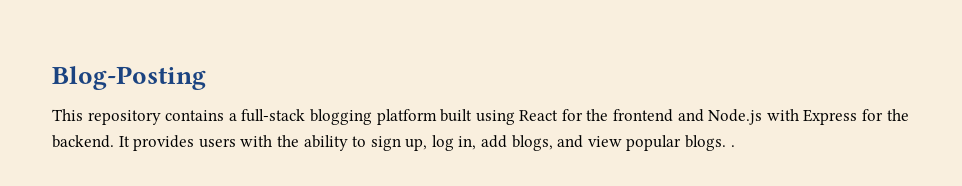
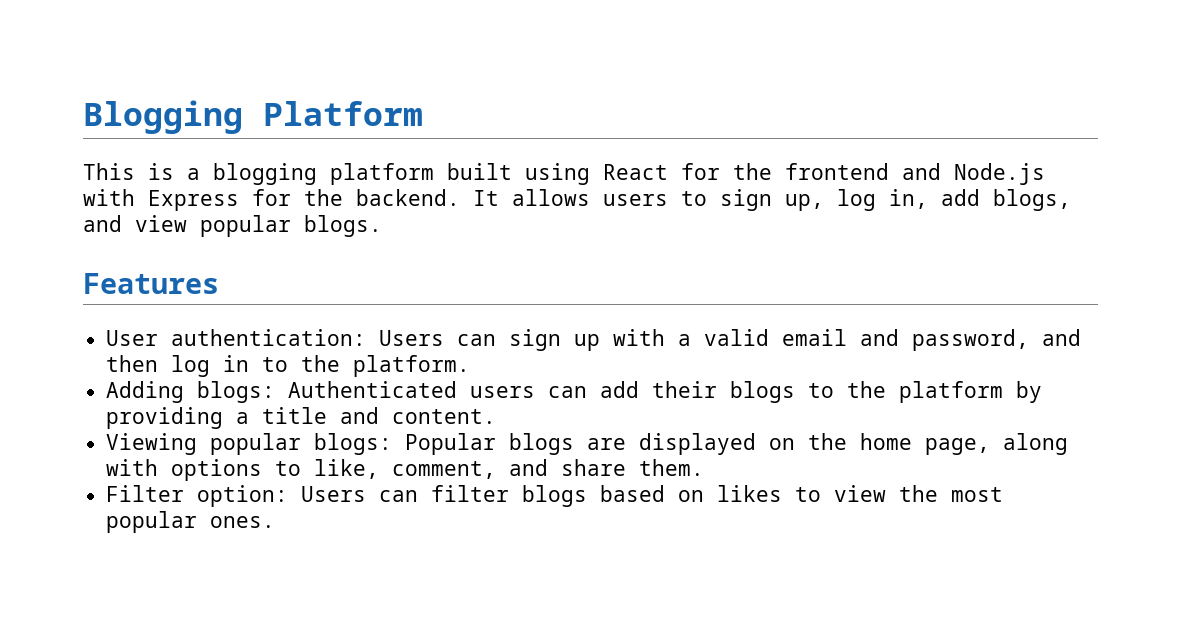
[52,66,206,90] Blog-Posting -> [83,100,423,134] Blogging Platform
[87,109,306,125] repository contains a full-stack -> [148,163,200,180] is a
[133,135,348,151] provides users with the ability -> [512,189,668,206] allows users
[730,145,735,147] . -> [83,273,219,294] [106,329,1082,351] [106,355,471,377] [106,381,1043,403] [106,407,497,429] [106,433,1069,455] [106,459,705,481] [106,485,1004,507] [106,511,276,533] // Features // User authentication: Users can sign up with a valid email and password, and then log in to the platform. // Adding blogs: Authenticated users can add their blogs to the platform by providing a title and content. // Viewing popular blogs: Popular blogs are displayed on the home page, along with options to like, comment, and share them. // Filter option: Users can filter blogs based on likes to view the most popular ones.

